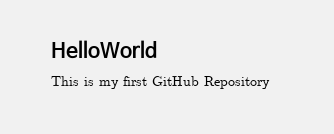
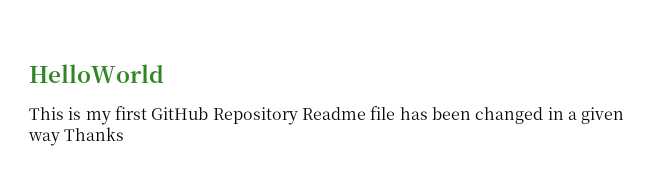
(270, 82) none -> [301,106,625,124] [28,127,125,146] Readme file has been changed in a given way Thanks

